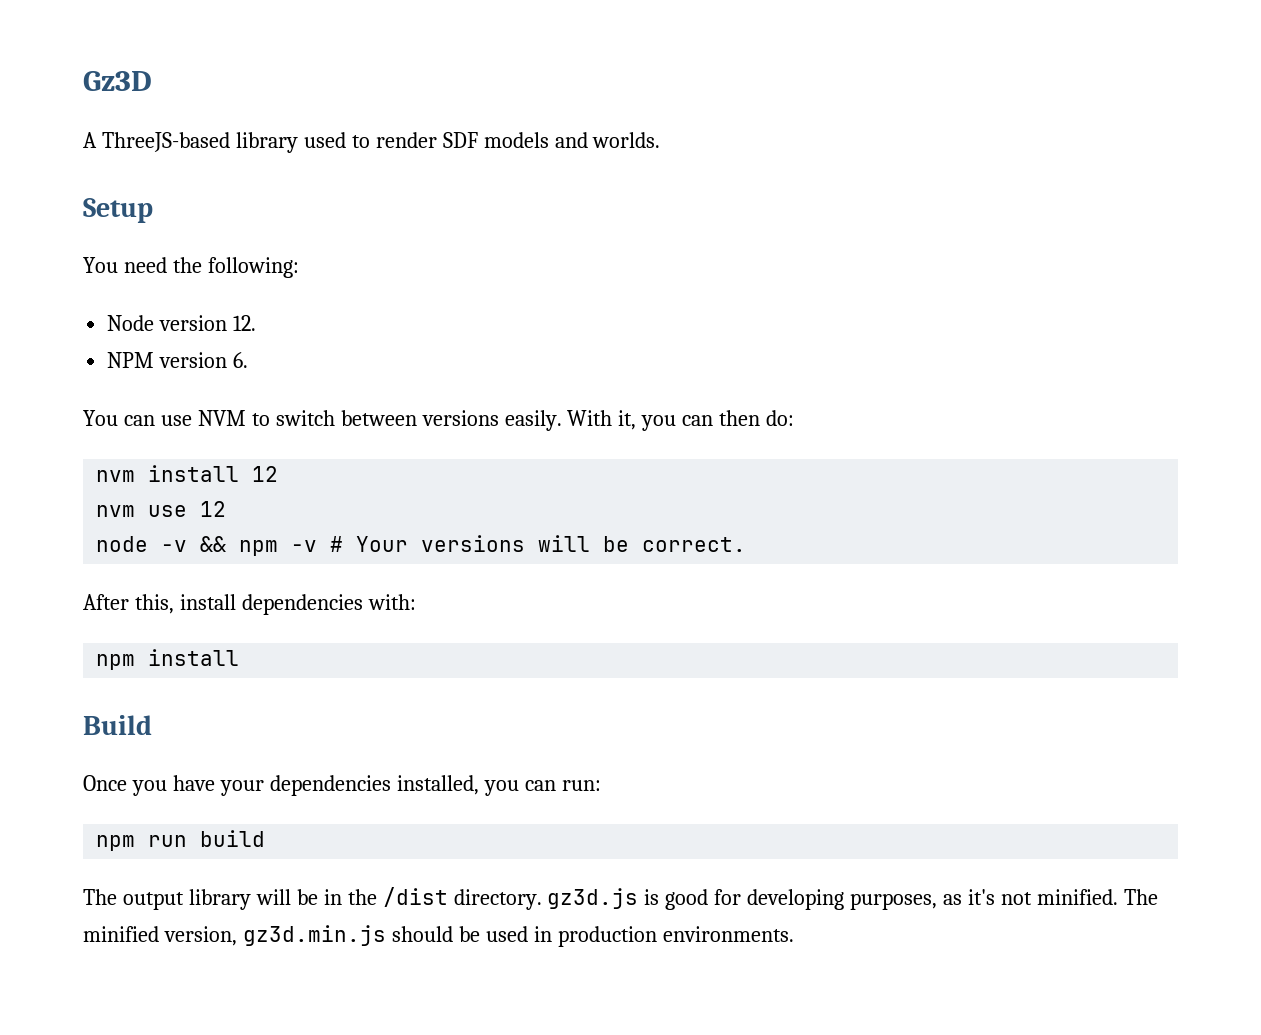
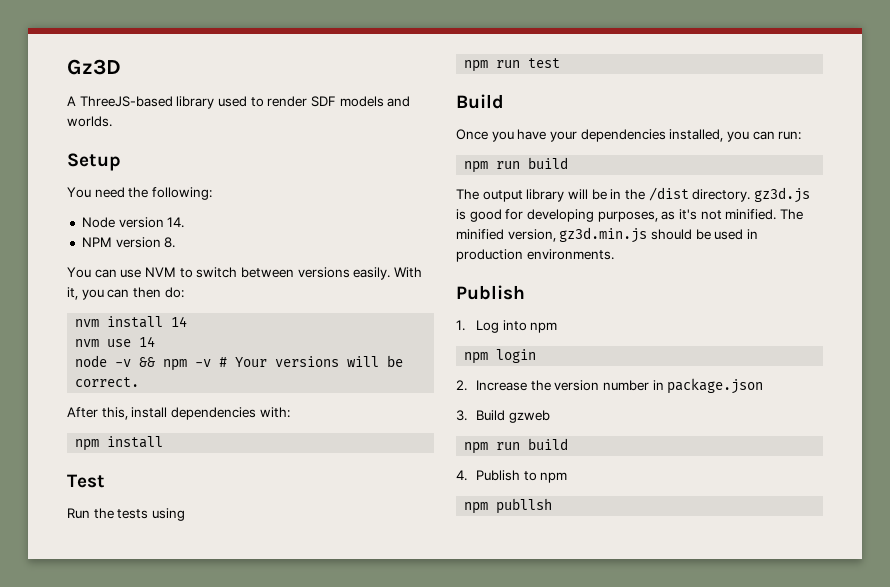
[233,315,257,331] 12. -> [167,217,185,228] 14.
[233,352,249,368] 6. -> [164,237,176,248] 8.
[252,466,279,482] 12 -> [171,316,188,327] 14
[200,501,227,517] 12 -> [139,336,156,347] 14
(240, 657) none -> [67,474,105,488] [67,508,185,521] [464,58,561,72] // Test // Run the tests using // npm run test
(794, 934) none -> [456,285,525,300] [456,320,558,333] [464,349,537,364] [456,378,764,394] [456,410,550,423] [464,438,569,454] [456,470,568,483] [464,498,553,514] // Publish // 1. Log into npm // npm login // 2. Increase the version number in package.json // 3. Build gzweb // npm run build // 4. Publish to npm // npm publlsh

